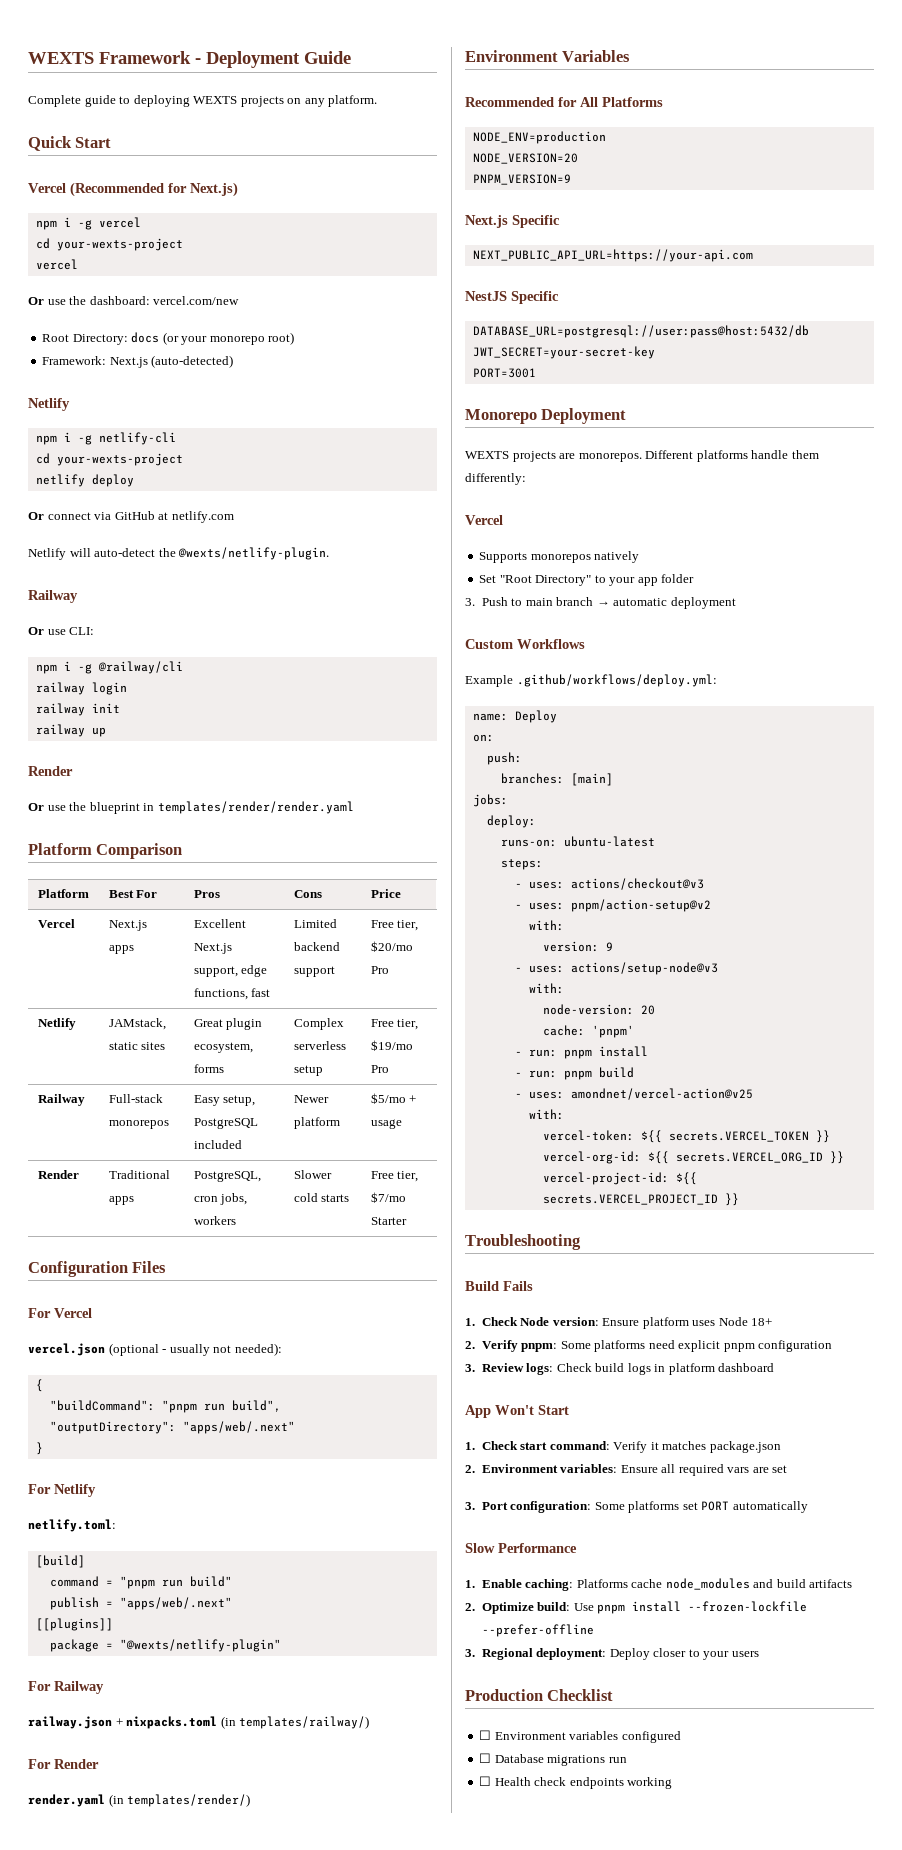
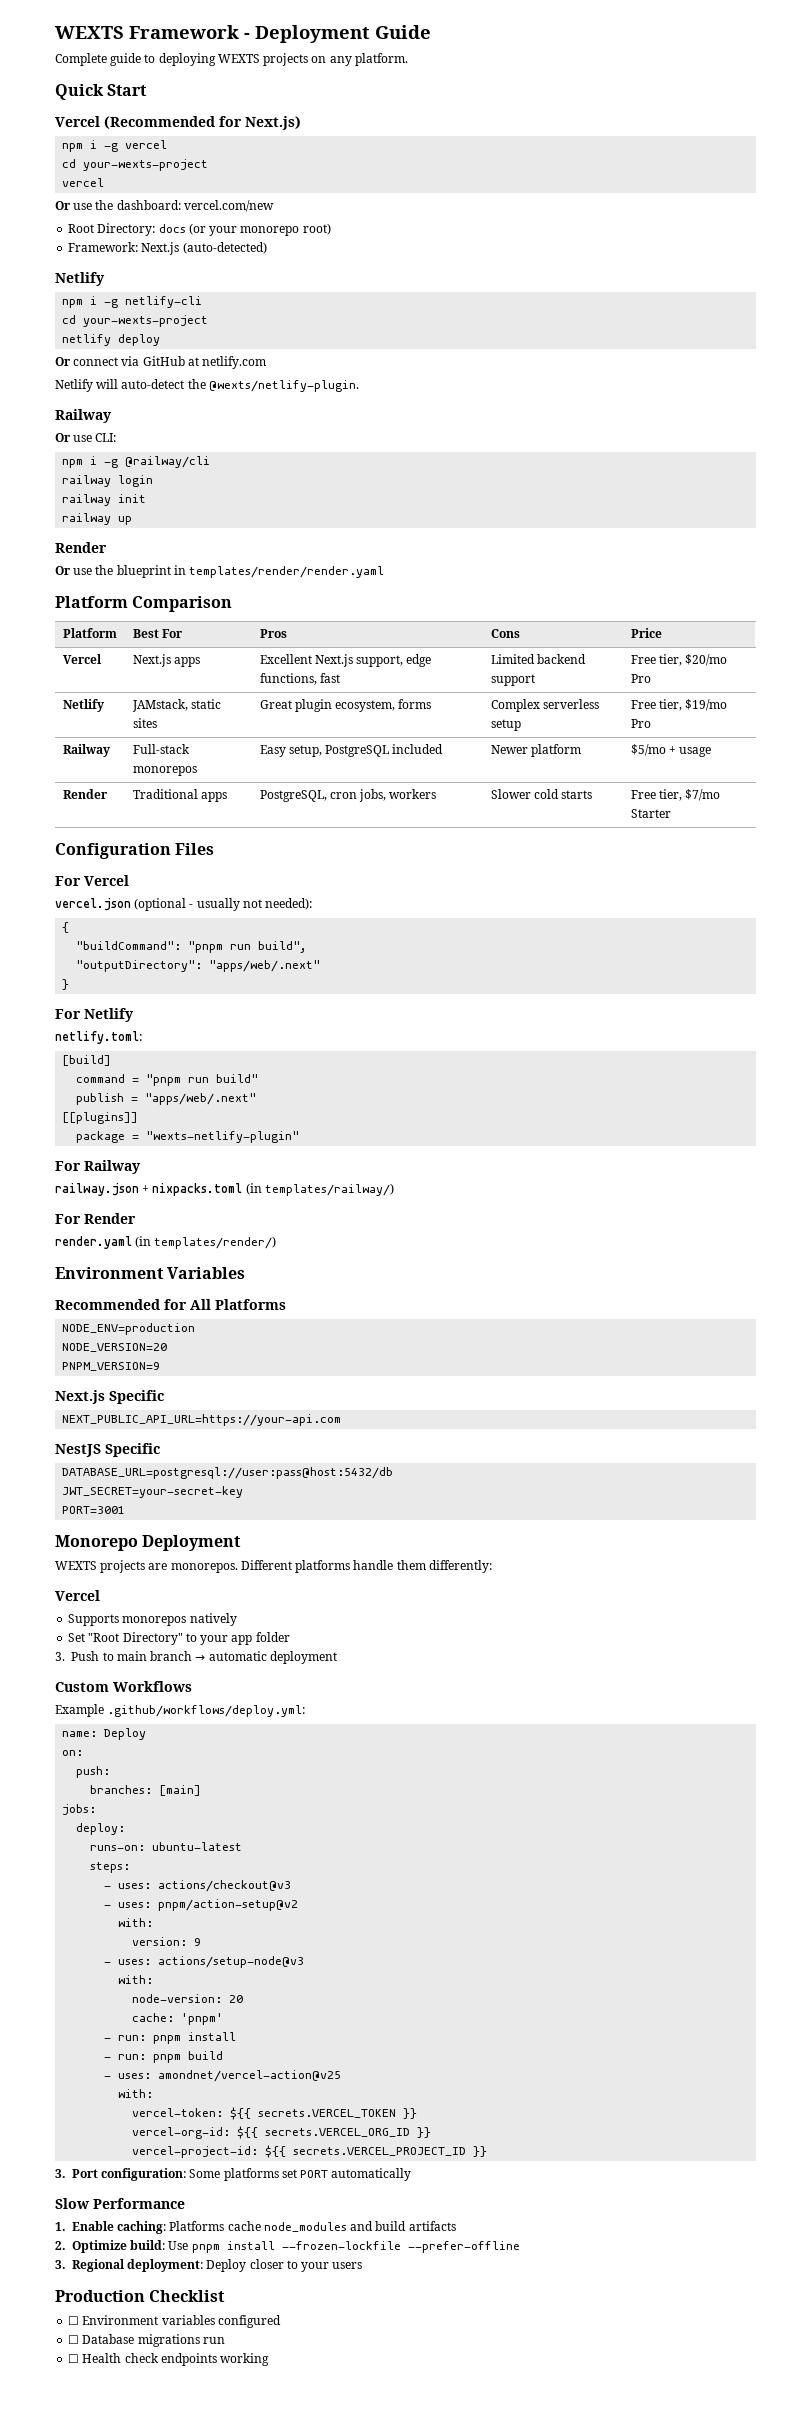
[119,1639,281,1652] "@wexts/netlify-plugin" -> [146,1131,300,1143] "wexts-netlify-plugin"
[465,1234,581,1250] [465,1281,533,1291] [465,1317,773,1329] [465,1340,833,1352] [465,1363,775,1375] [465,1405,569,1418] [465,1441,781,1453] [465,1464,788,1476] // Troubleshooting // Build Fails // 1. Check Node version: Ensure platform uses Node 18+ // 2. Verify pnpm: Some platforms need explicit pnpm configuration // 3. Review logs: Check build logs in platform dashboard // App Won't Start // 1. Check start command: Verify it matches package.json // 2. Environment variables: Ensure all required vars are set -> (488, 2151) none

